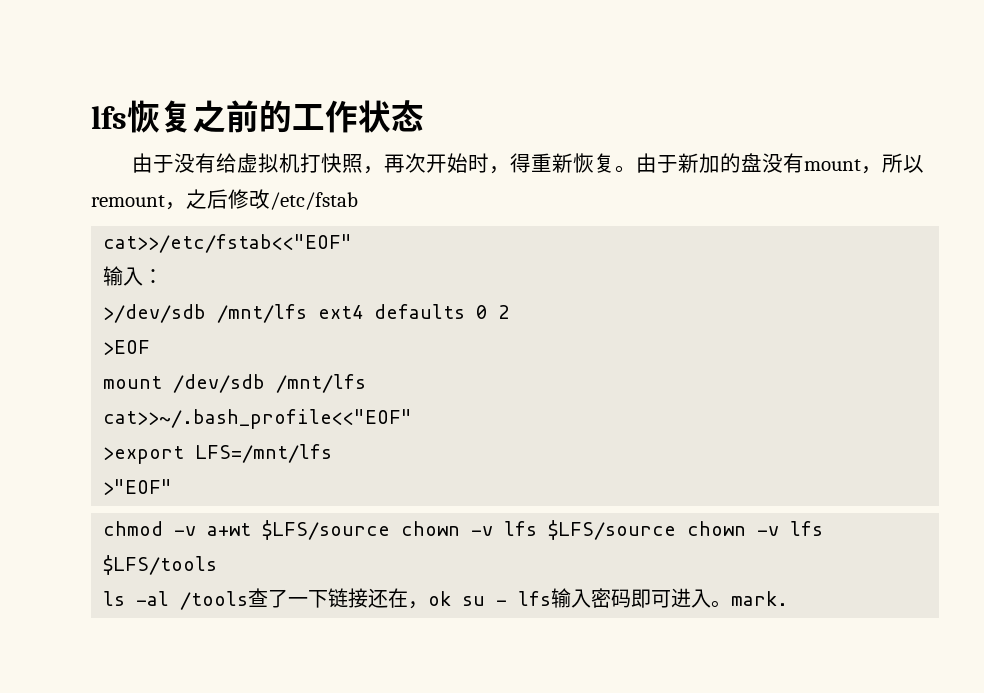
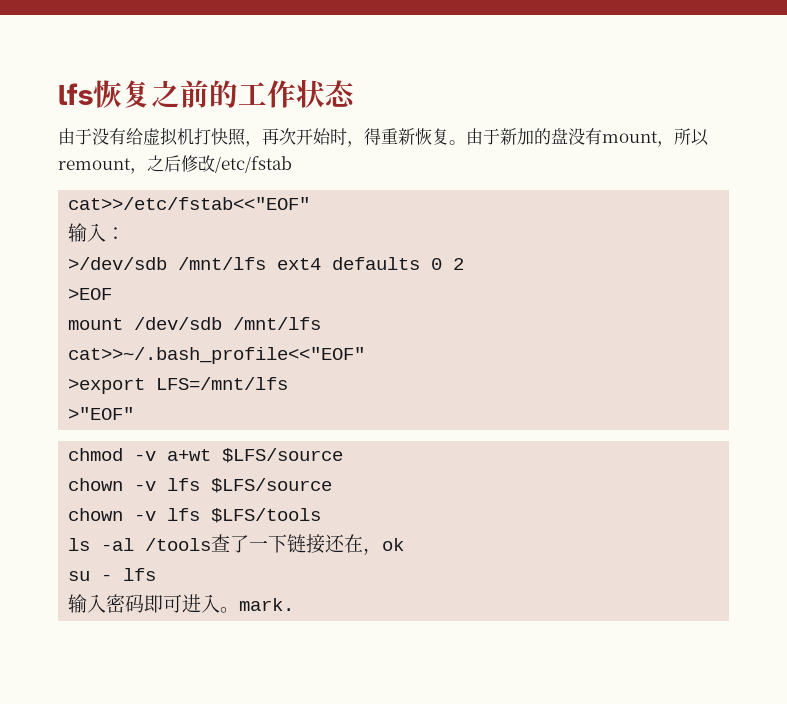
(391, 530) none -> (344, 455) //
(677, 530) none -> (333, 485) //
(452, 598) none -> (405, 544) //
(552, 598) none -> (157, 574) //

